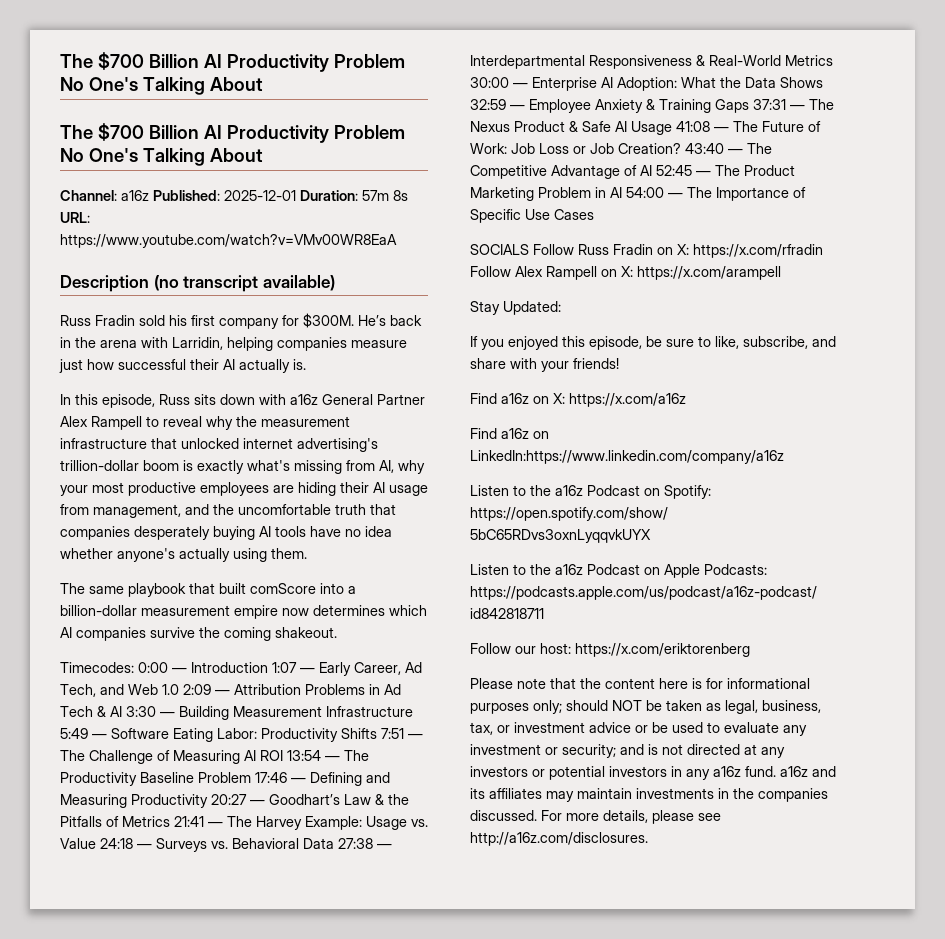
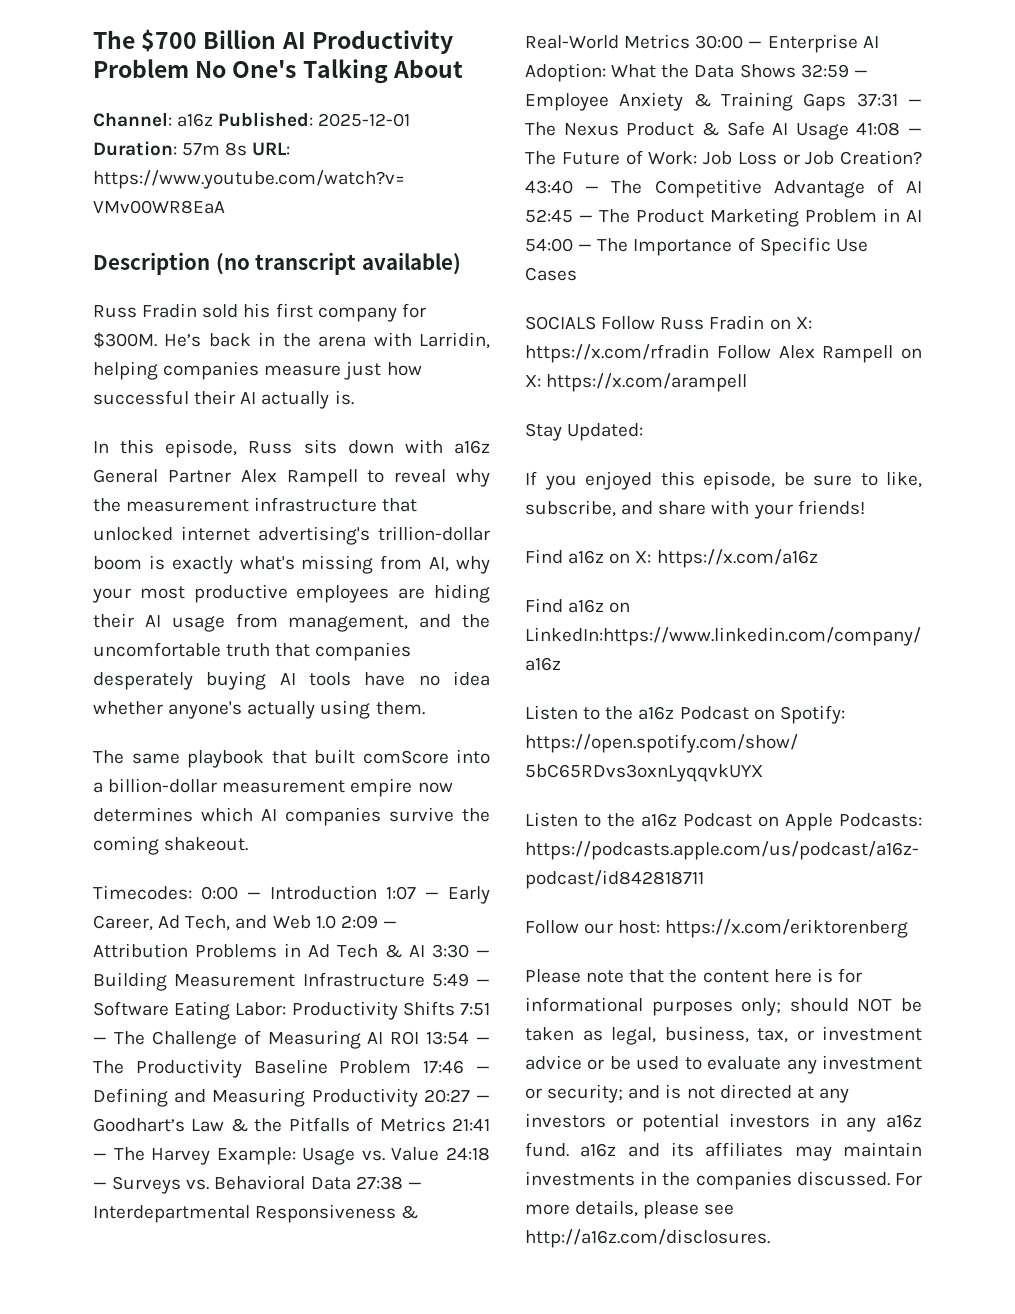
[60,123,405,143] [60,148,263,166] // The $700 Billion AI Productivity Problem No One's Talking About -> (463, 68) none

